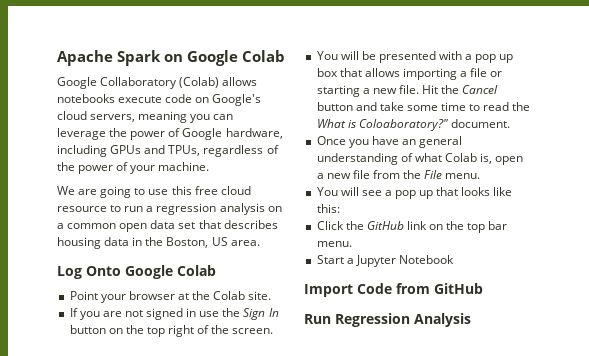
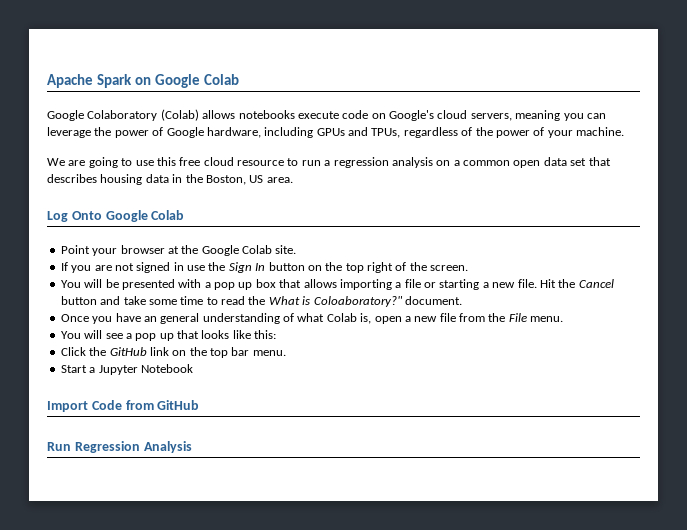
[100,77,178,89] Collaboratory -> [87,110,158,121] Colaboratory
(211, 295) none -> [201,245,239,256] Google

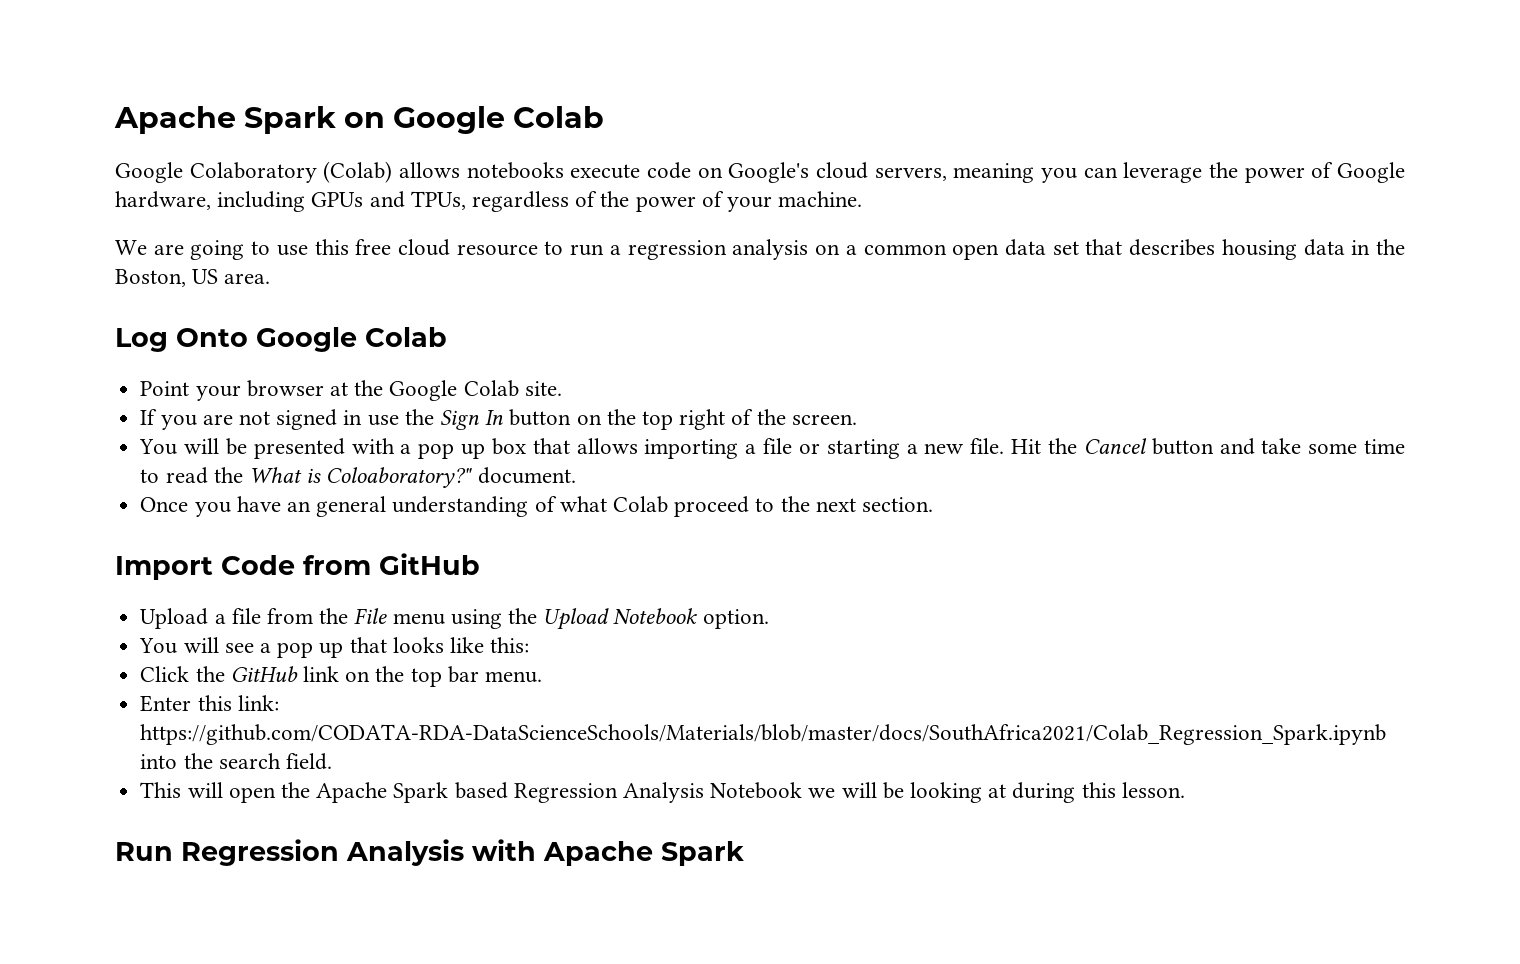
[360,313,564,324] is, open a new file from the File menu. -> [674,496,934,517] [115,553,480,580] [140,608,769,630] proceed to the next section. // Import Code from GitHub // Upload a file from the File menu using the Upload Notebook option.
[60,364,193,375] [47,400,200,412] Start a Jupyter Notebook // Import Code from GitHub -> [140,695,279,712] [140,724,1387,745] [140,753,332,770] [140,782,1185,803] Enter this link: https://github.com/CODATA-RDA-DataScienceSchools/Materials/blob/master/docs/SouthAfrica2021/Colab_Regression_Spark.ipynb into the search field. // This will open the Apache Spark based Regression Analysis Notebook we will be looking at during this lesson.
(192, 447) none -> [472,839,744,866] with Apache Spark

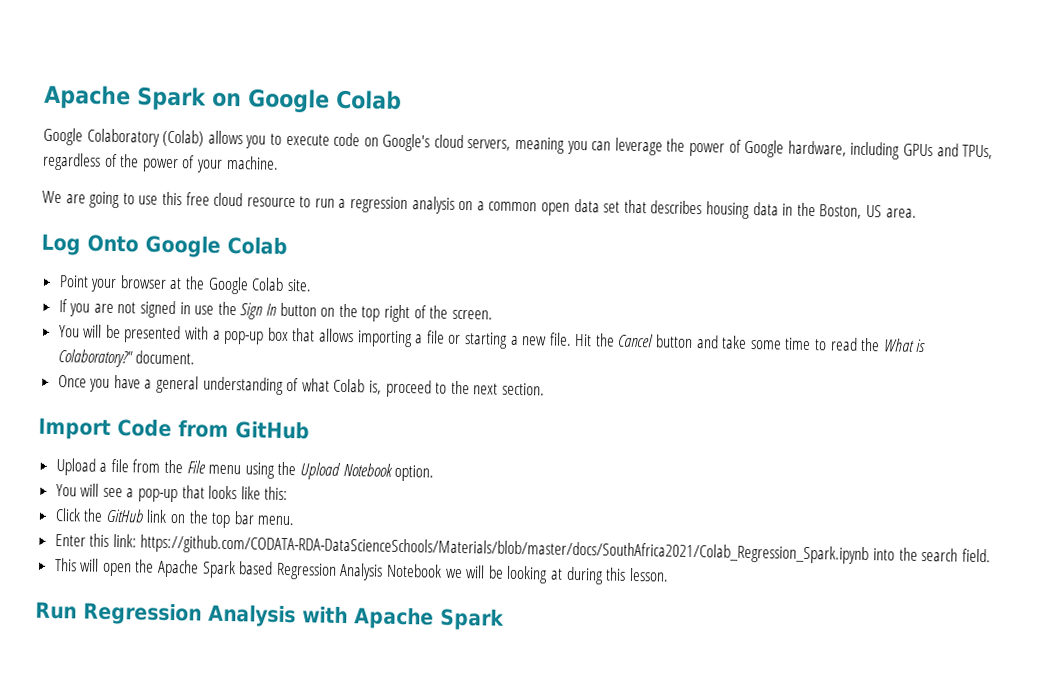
[466,162,564,179] notebooks -> [245,133,282,149] you to
[418,443,486,459] pop up -> [223,330,265,345] pop-up
[326,467,473,488] Coloaboratory?" -> [57,349,133,368] Colaboratory?"
[286,501,311,512] an -> [144,379,153,389] a
(668, 504) none -> [369,380,383,395] is,
[277,642,344,658] pop up -> [138,488,179,503] pop-up

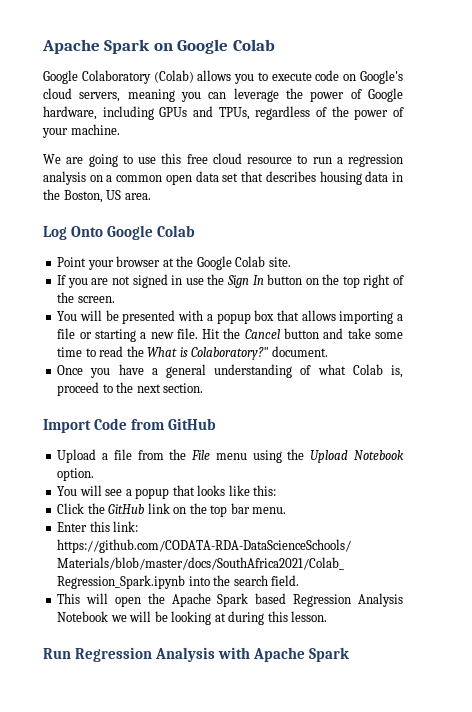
[223,330,265,345] pop-up -> [216,313,251,324] popup
[138,488,179,503] pop-up -> [135,488,170,499] popup

